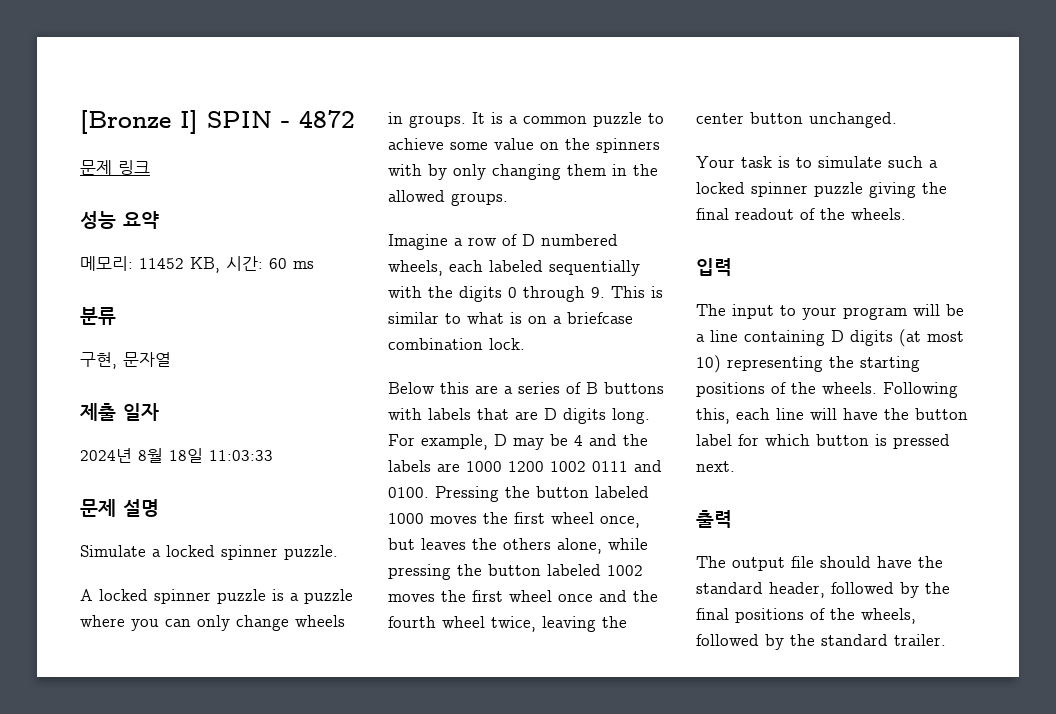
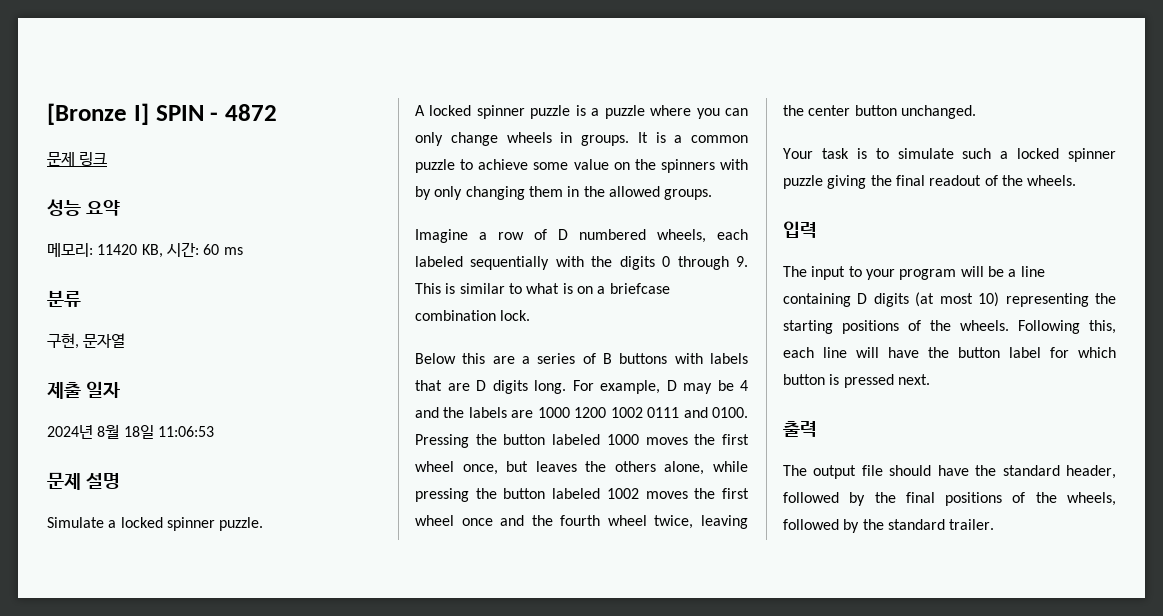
[139,258,184,269] 11452 -> [97,244,138,255] 11420
[209,450,273,461] 11:03:33 -> [157,426,214,437] 11:06:53

